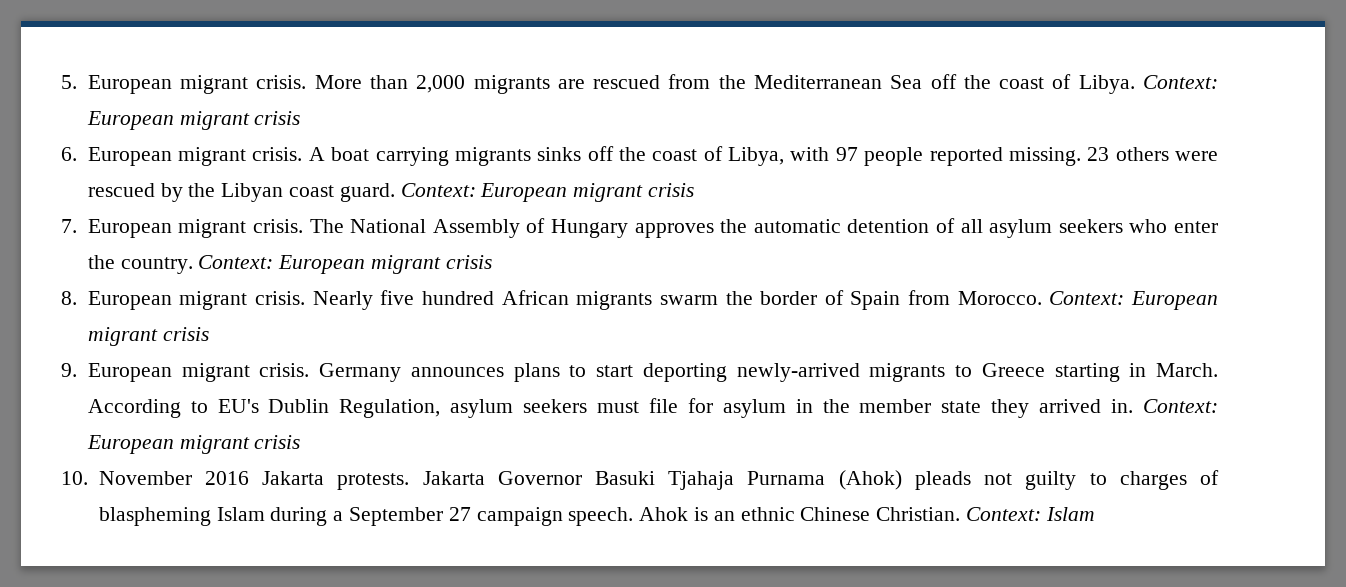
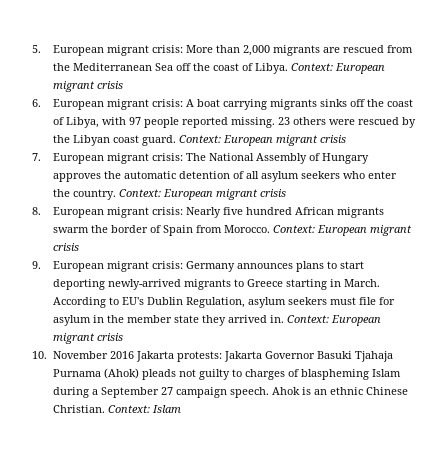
[256,75,307,89] crisis. -> [151,45,183,53] crisis:
[252,147,303,161] crisis. -> [151,99,183,107] crisis:
[252,219,303,233] crisis. -> [151,153,183,161] crisis:
[255,291,306,305] crisis. -> [151,207,183,215] crisis:
[259,363,310,377] crisis. -> [151,261,183,269] crisis:
[337,473,410,490] protests. -> [176,351,222,362] protests:

